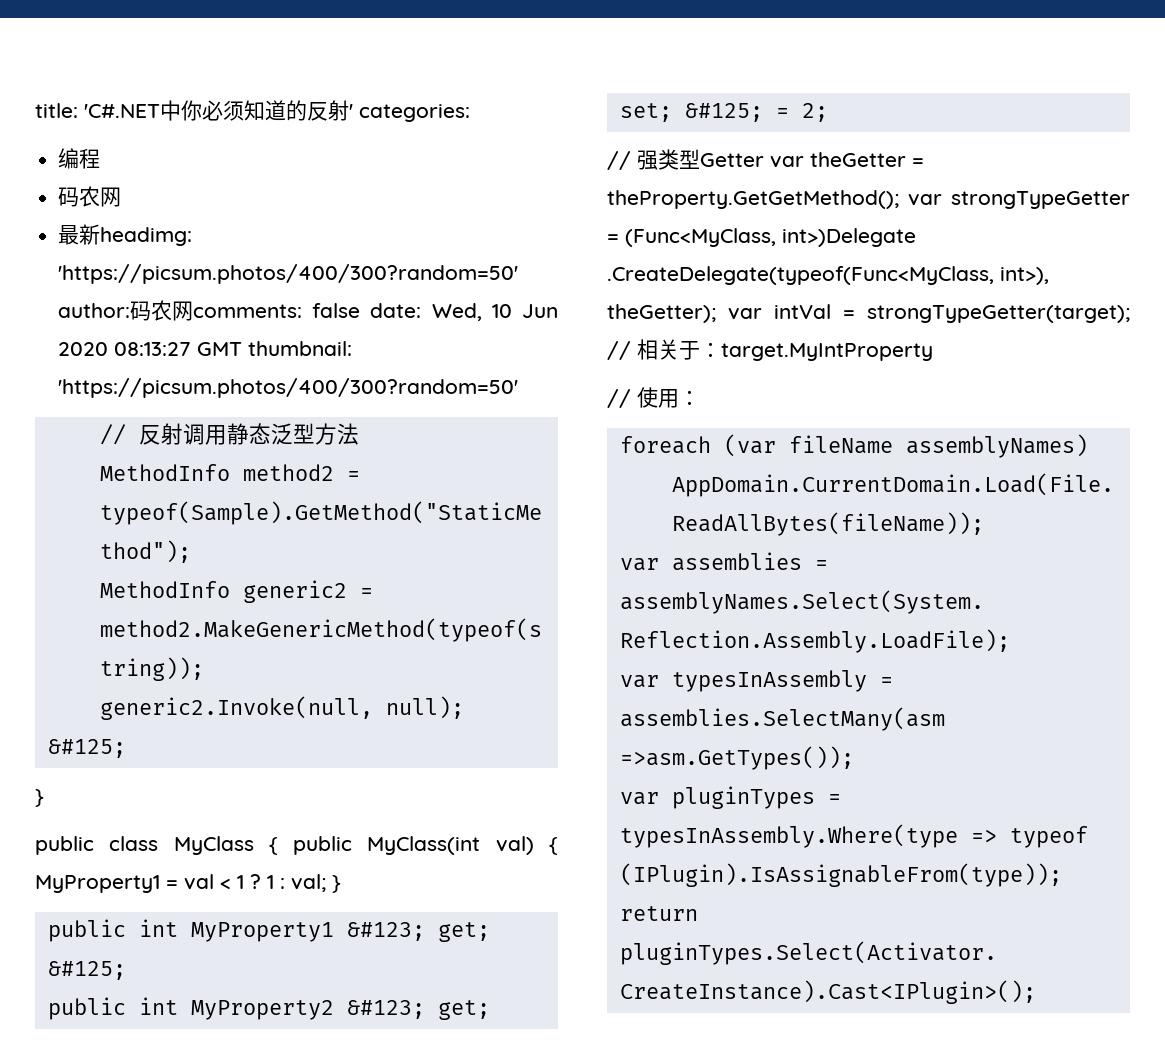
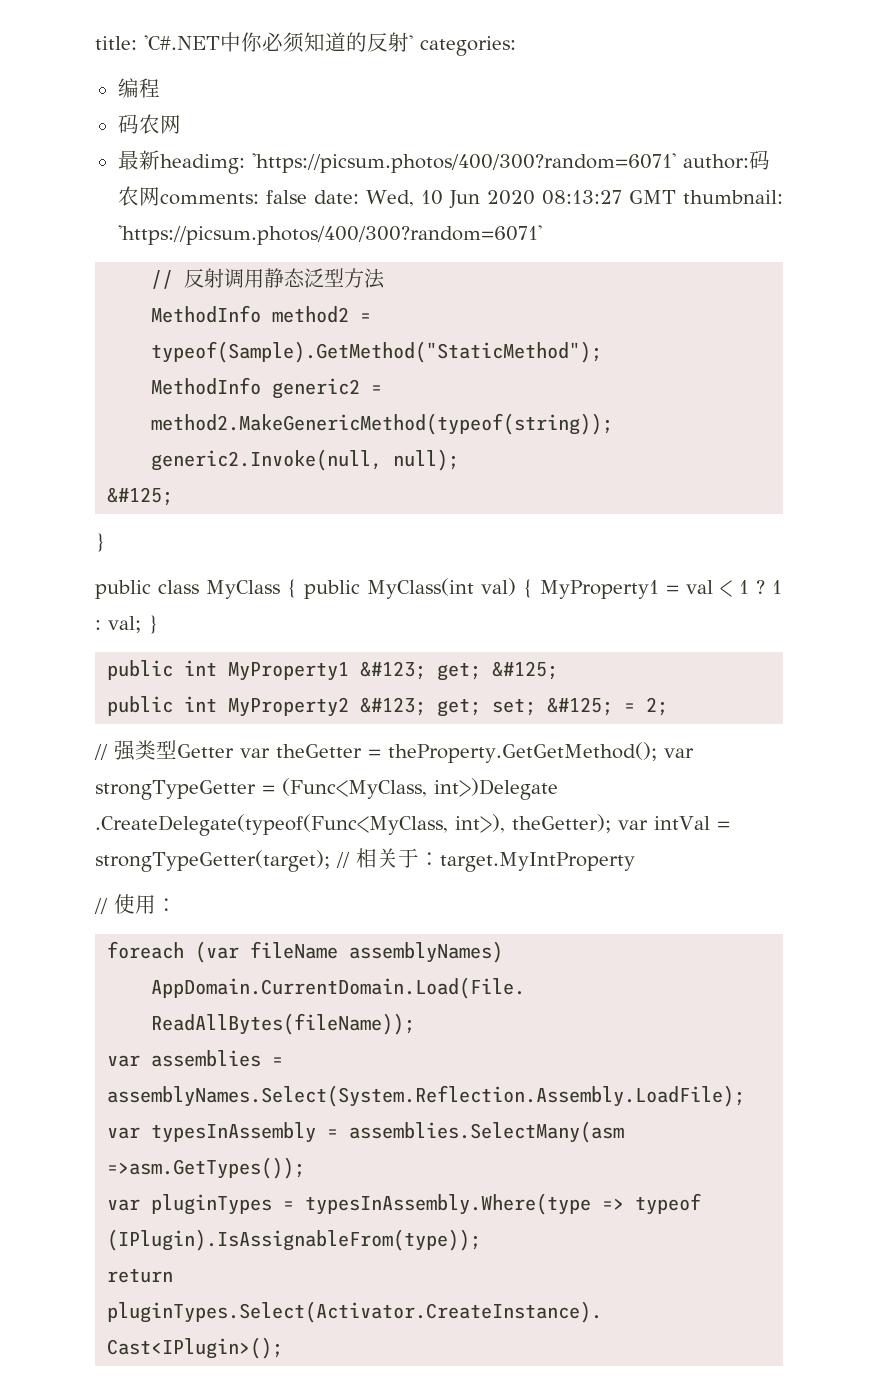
[58,264,519,284] 'https://picsum.photos/400/300?random=50' -> [251,153,676,173] 'https://picsum.photos/400/300?random=6071'
[58,378,519,398] 'https://picsum.photos/400/300?random=50' -> [117,225,542,245] 'https://picsum.photos/400/300?random=6071'

